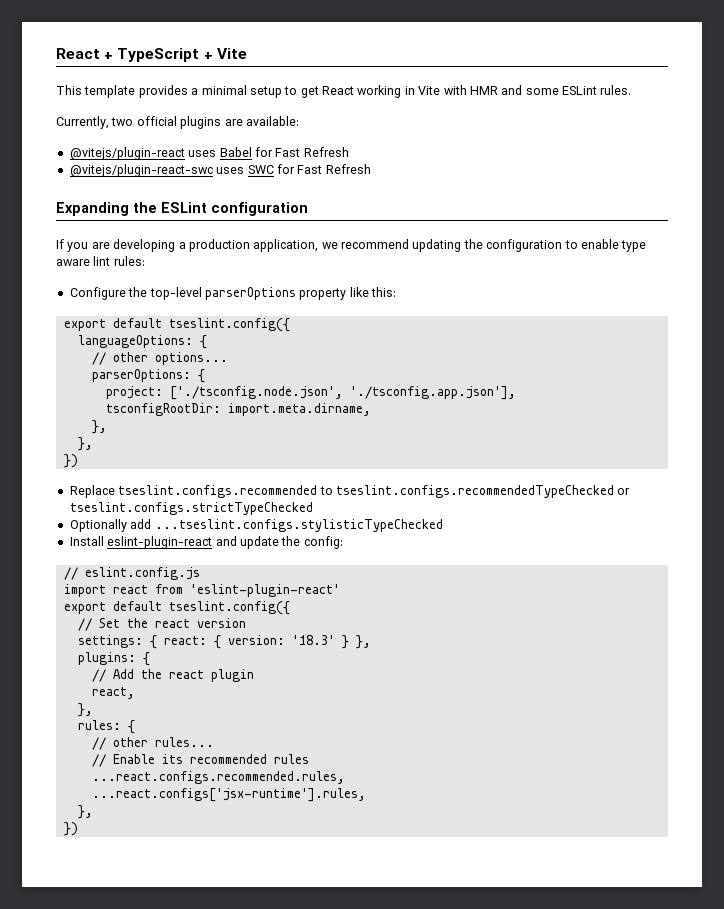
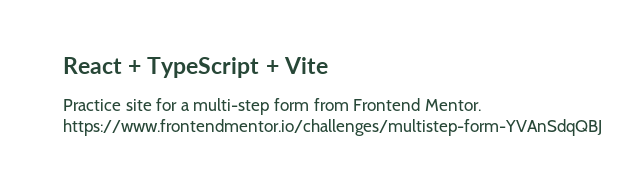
[56,85,632,98] [56,116,299,129] [69,147,349,160] [69,164,371,177] [56,202,308,216] [56,239,647,252] [56,256,145,266] [69,287,396,300] [63,318,290,332] [77,335,207,349] [91,352,228,365] [91,369,205,383] [105,386,516,400] [105,403,371,416] [91,420,107,434] [77,437,93,451] [63,454,78,468] [69,485,631,498] [69,502,313,515] [69,519,443,532] [69,536,343,549] [63,567,200,580] [63,584,340,597] [63,601,290,615] [77,618,246,631] [77,635,371,649] [77,652,150,666] [91,669,254,682] [91,687,135,699] [77,703,93,717] [77,720,135,734] [91,737,214,750] [91,754,309,767] [91,771,345,784] [91,788,366,802] [77,805,93,819] [63,822,78,836] This template provides a minimal setup to get React working in Vite with HMR and some ESLint rules. // Currently, two official plugins are available: // @vitejs/plugin-react uses Babel for Fast Refresh // @vitejs/plugin-react-swc uses SWC for Fast Refresh // Expanding the ESLint configuration // If you are developing a production application, we recommend updating the configuration to enable type aware lint rules: // Configure the top-level parserOptions property like this: // export default tseslint.config({ // languageOptions: { // // other options... // parserOptions: { // project: ['./tsconfig.node.json', './tsconfig.app.json'], // tsconfigRootDir: import.meta.dirname, // }, // }, // }) // Replace tseslint.configs.recommended to tseslint.configs.recommendedTypeChecked or tseslint.configs.strictTypeChecked // Optionally add ...tseslint.configs.stylisticTypeChecked // Install eslint-plugin-react and update the config: // // eslint.config.js // import react from 'eslint-plugin-react' // export default tseslint.config({ // // Set the react version // settings: { react: { version: '18.3' } }, // plugins: { // // Add the react plugin // react, // }, // rules: { // // other rules... // // Enable its recommended rules // ...react.configs.recommended.rules, // ...react.configs['jsx-runtime'].rules, // }, // }) -> [63,98,481,115] [63,119,602,136] Practice site for a multi-step form from Frontend Mentor. https://www.frontendmentor.io/challenges/multistep-form-YVAnSdqQBJ

